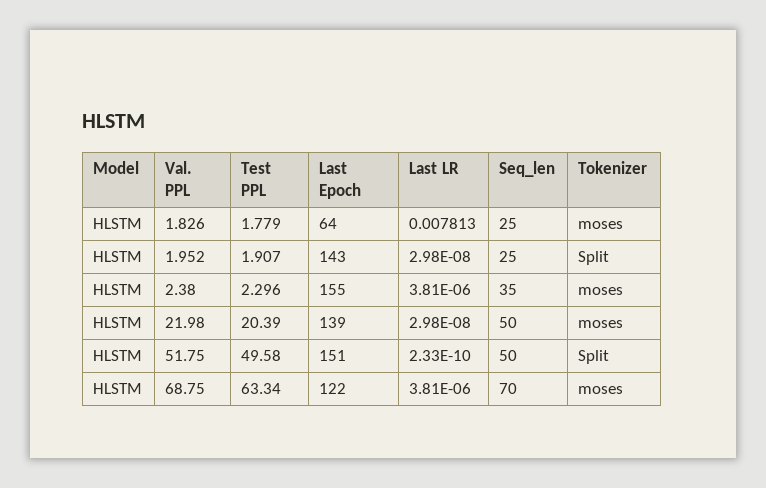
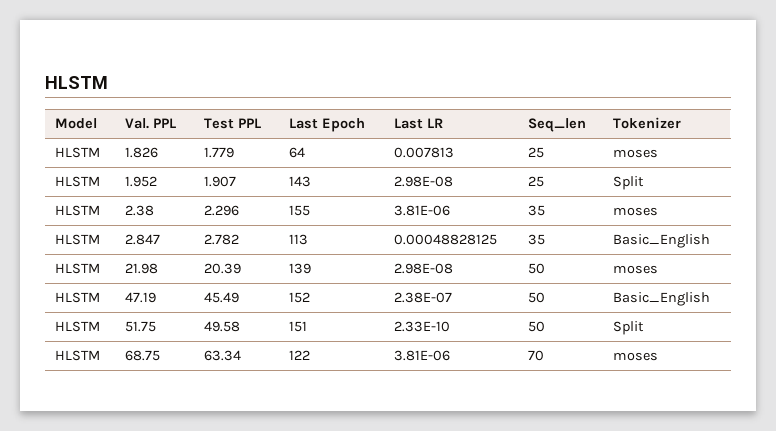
(624, 291) none -> [55,234,101,245] [125,234,161,245] [204,234,240,245] [289,234,309,245] [394,234,498,245] [528,234,546,245] [613,234,711,248] // HLSTM | 2.847 | 2.782 | 113 | 0.00048828125 | 35 | Basic_English
(624, 324) none -> [55,292,101,303] [125,292,157,303] [204,292,240,303] [289,292,311,303] [394,292,453,303] [528,292,546,303] [613,292,711,306] // HLSTM | 47.19 | 45.49 | 152 | 2.38E-07 | 50 | Basic_English

